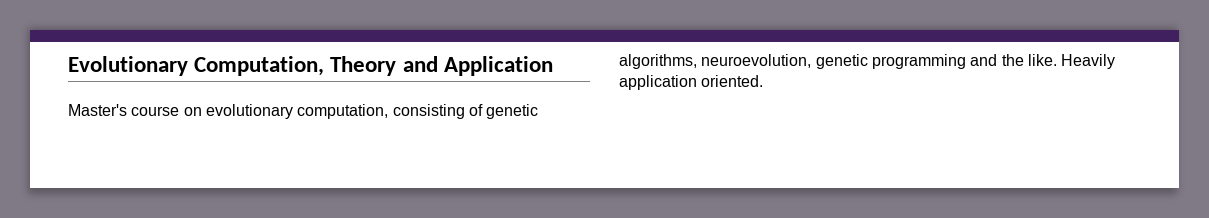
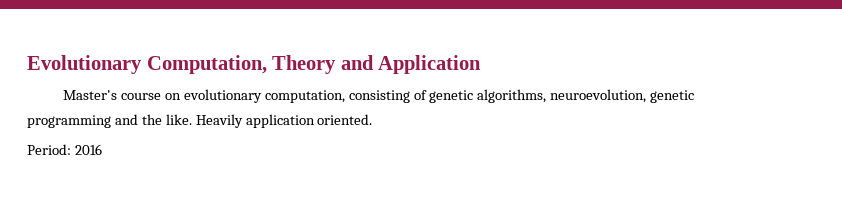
(764, 81) none -> [27,144,102,155] // Period: 2016

